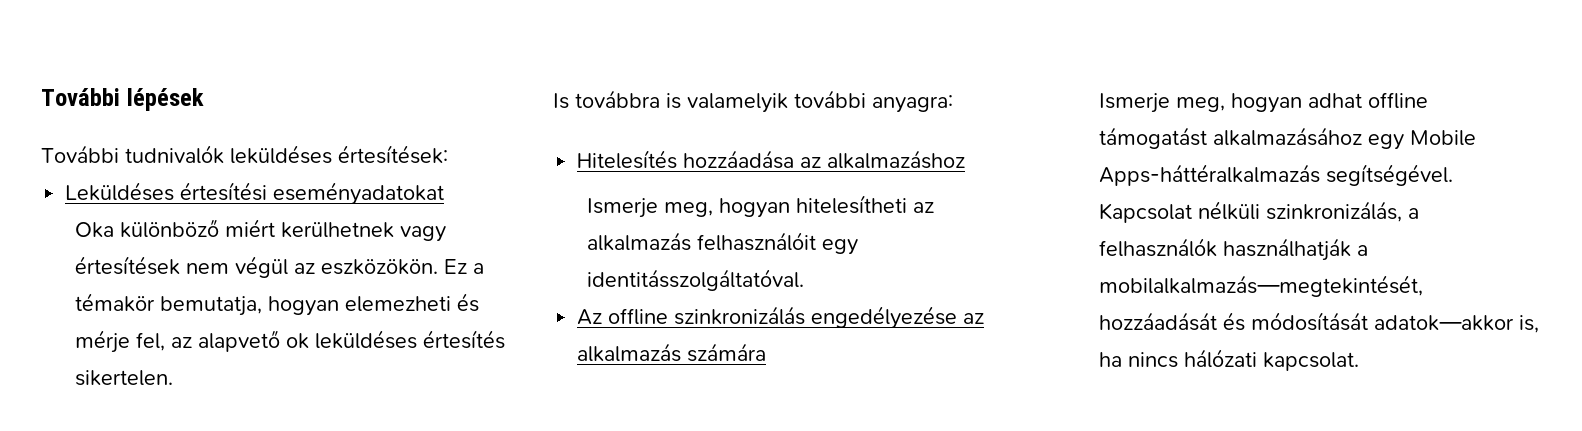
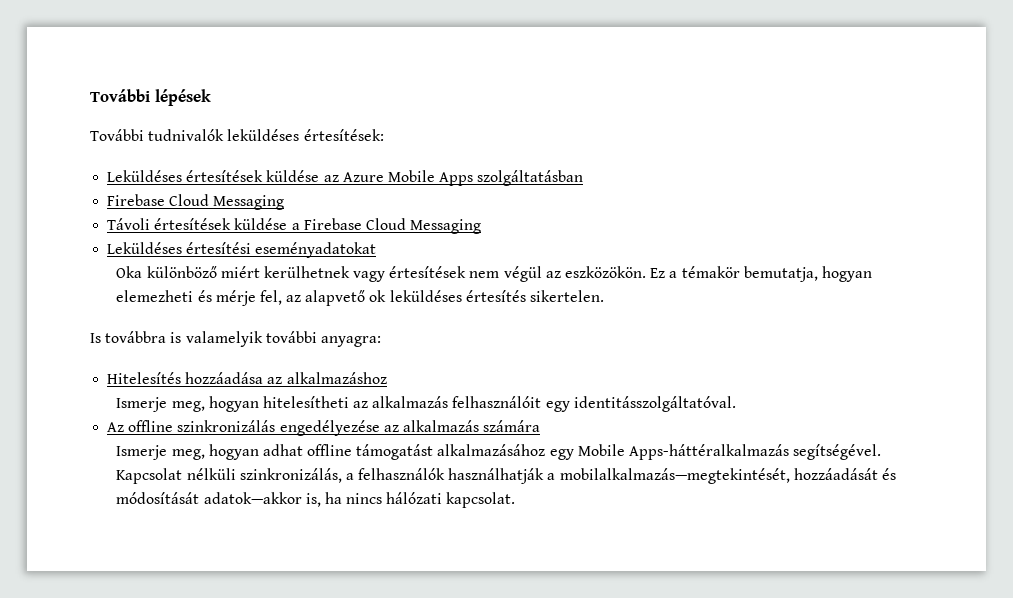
(448, 154) none -> [107,170,584,186] [107,194,285,210] [107,218,482,234] // Leküldéses értesítések küldése az Azure Mobile Apps szolgáltatásban // Firebase Cloud Messaging // Távoli értesítések küldése a Firebase Cloud Messaging

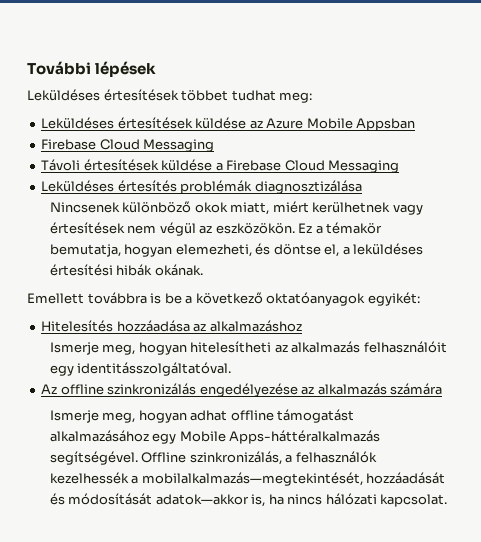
[90,129,384,141] További tudnivalók leküldéses értesítések: -> [27,89,313,103] Leküldéses értesítések többet tudhat meg:
[439,170,584,186] Apps szolgáltatásban -> [356,118,416,131] Appsban
[186,242,377,258] [116,266,217,278] értesítési eseményadatokat // Oka különböző -> [117,180,362,194] [49,201,270,215] értesítés problémák diagnosztizálása // Nincsenek különböző okok miatt,
[116,290,605,306] [90,331,381,347] elemezheti és mérje fel, az alapvető ok leküldéses értesítés sikertelen. // Is továbbra is valamelyik további anyagra: -> [175,243,424,257] [49,264,203,276] [27,292,420,306] elemezheti, és döntse el, a leküldéses értesítési hibák okának. // Emellett továbbra is be a következő oktatóanyagok egyikét:
[116,468,236,484] Kapcsolat nélküli -> [141,452,187,463] Offline
[448,468,545,484] használhatják -> [49,472,129,484] kezelhessék

